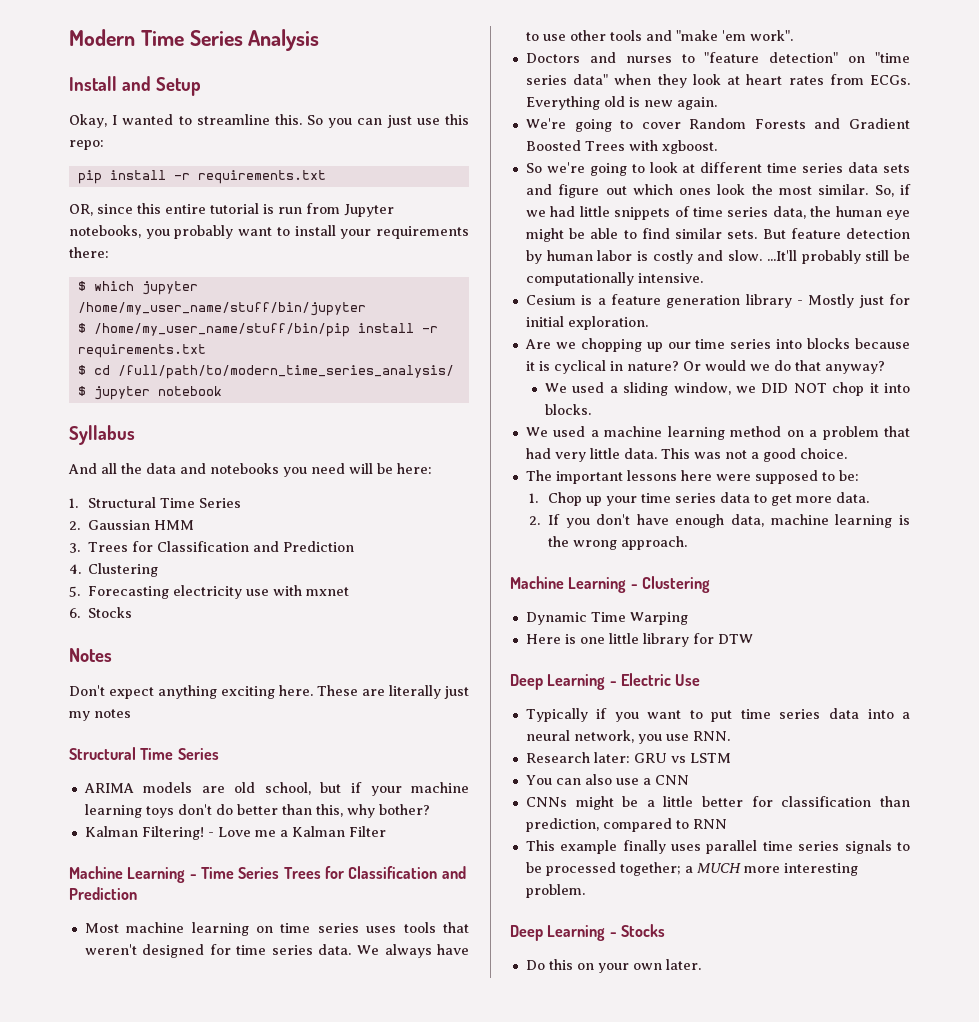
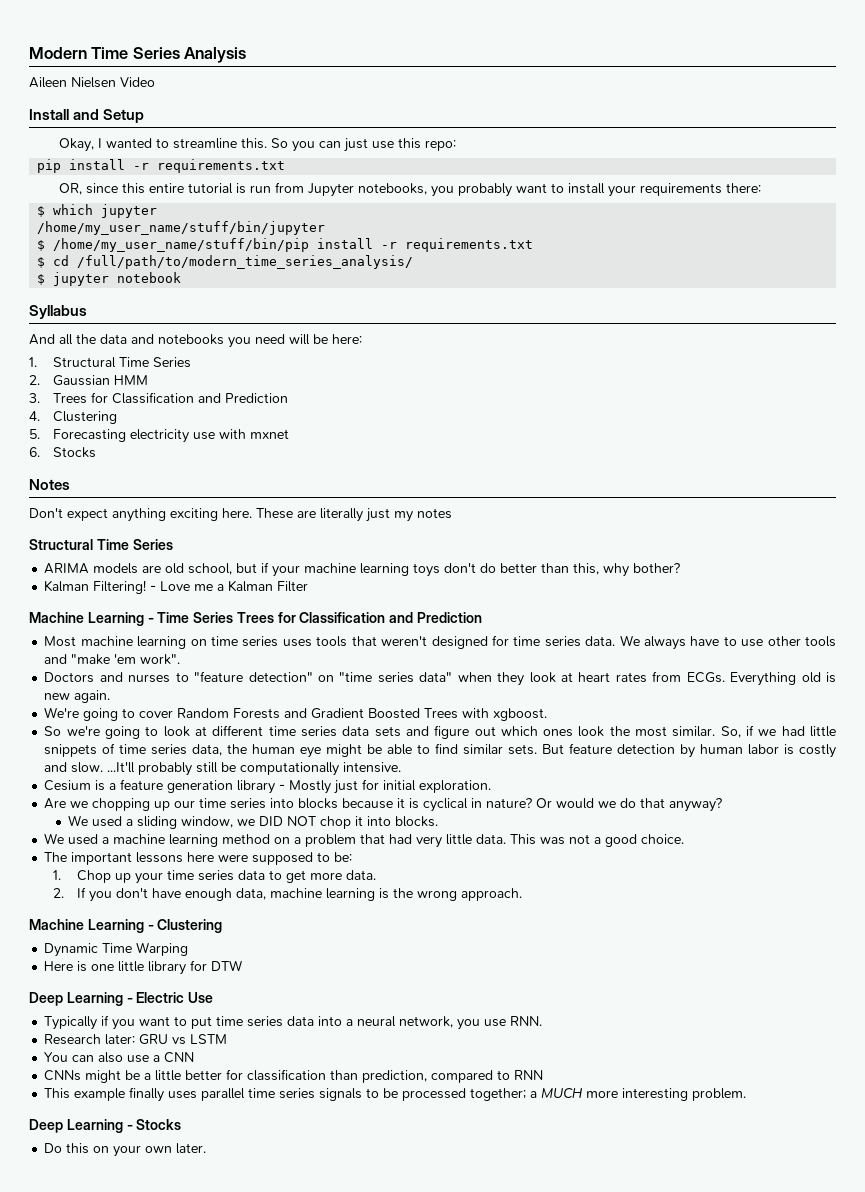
(320, 40) none -> [29,77,155,88] // Aileen Nielsen Video

